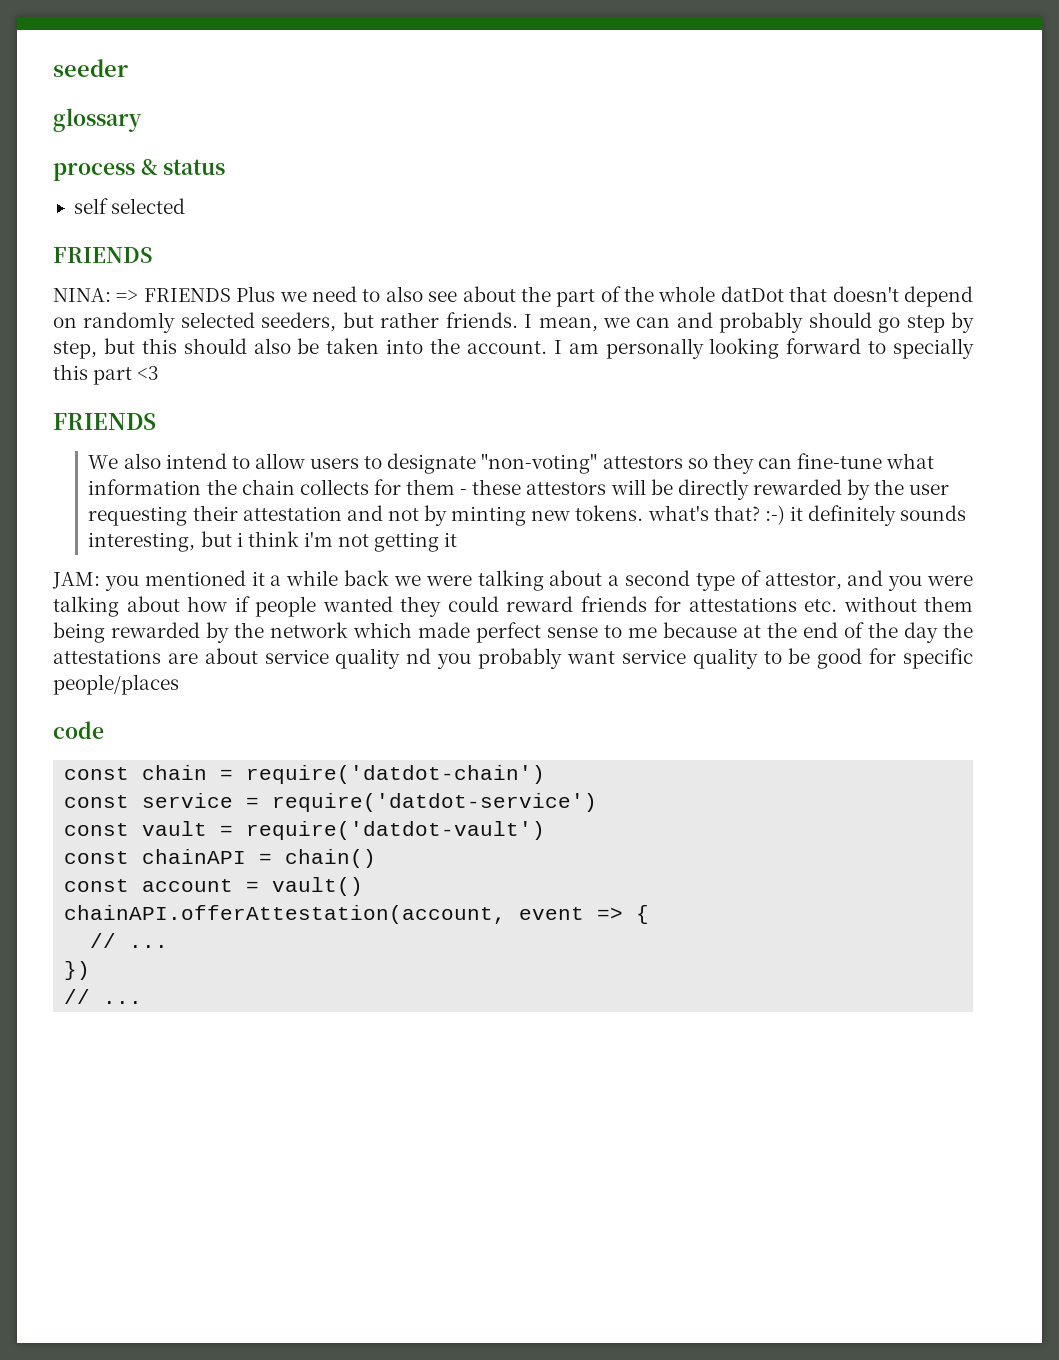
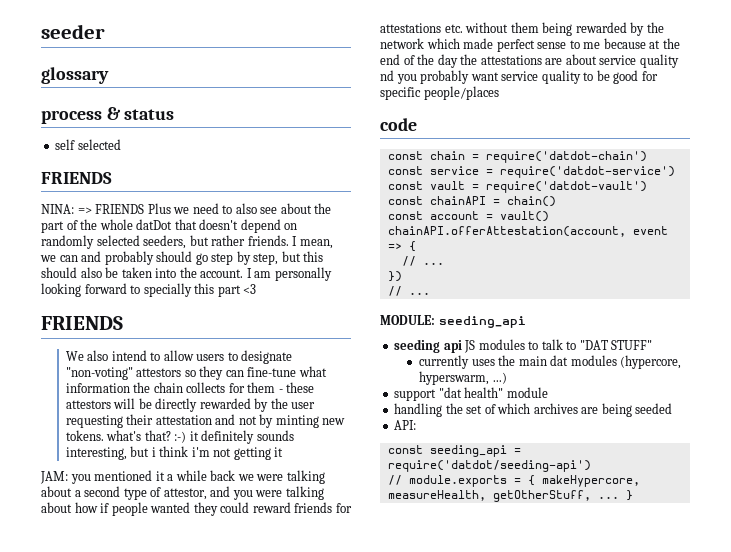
(143, 1002) none -> [380,315,526,328] [394,339,653,353] [419,355,682,369] [419,371,507,385] [394,387,548,401] [394,403,673,417] [394,420,417,430] [387,445,521,457] [387,460,591,472] [387,475,640,487] [387,490,633,502] // MODULE: seeding_api // seeding api JS modules to talk to "DAT STUFF" // currently uses the main dat modules (hypercore, hyperswarm, ...) // support "dat health" module // handling the set of which archives are being seeded // API: // const seeding_api = require('datdot/seeding-api') // // module.exports = { makeHypercore, measureHealth, getOtherStuff, ... }

